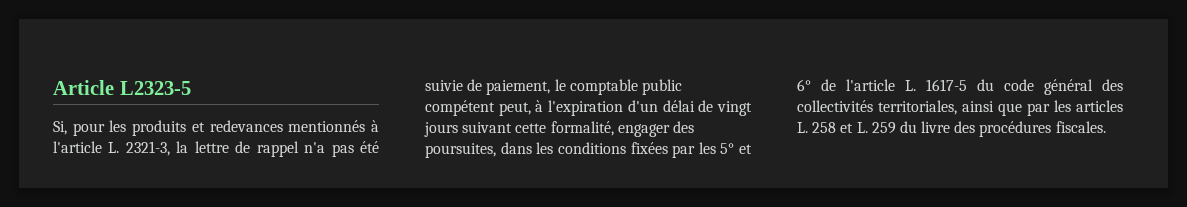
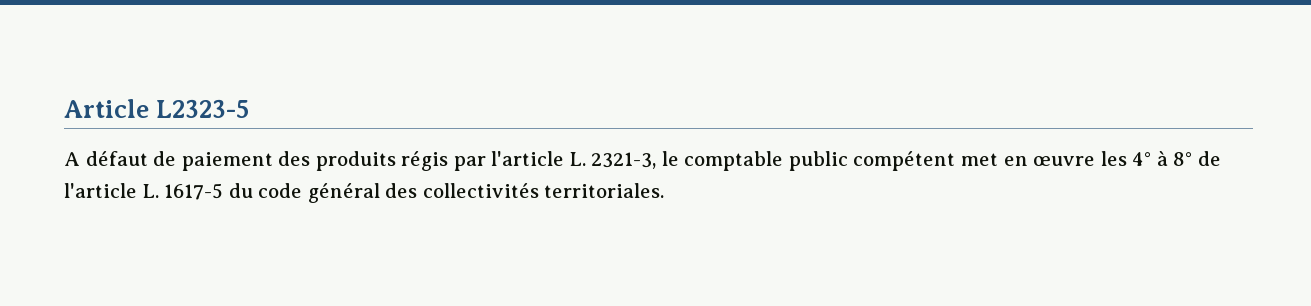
[53,120,379,136] [53,141,380,157] [425,79,682,95] [425,100,752,116] [424,121,694,137] [425,142,752,158] [797,79,811,91] Si, pour les produits et redevances mentionnés à l'article L. 2321-3, la lettre de rappel n'a pas été suivie de paiement, le comptable public compétent peut, à l'expiration d'un délai de vingt jours suivant cette formalité, engager des poursuites, dans les conditions fixées par les 5° et 6° -> [64,151,1193,171] A défaut de paiement des produits régis par l'article L. 2321-3, le comptable public compétent met en œuvre les 4° à 8°
[878,100,1123,116] [797,121,1106,137] territoriales, ainsi que par les articles L. 258 et L. 259 du livre des procédures fiscales. -> [544,183,665,198] territoriales.

